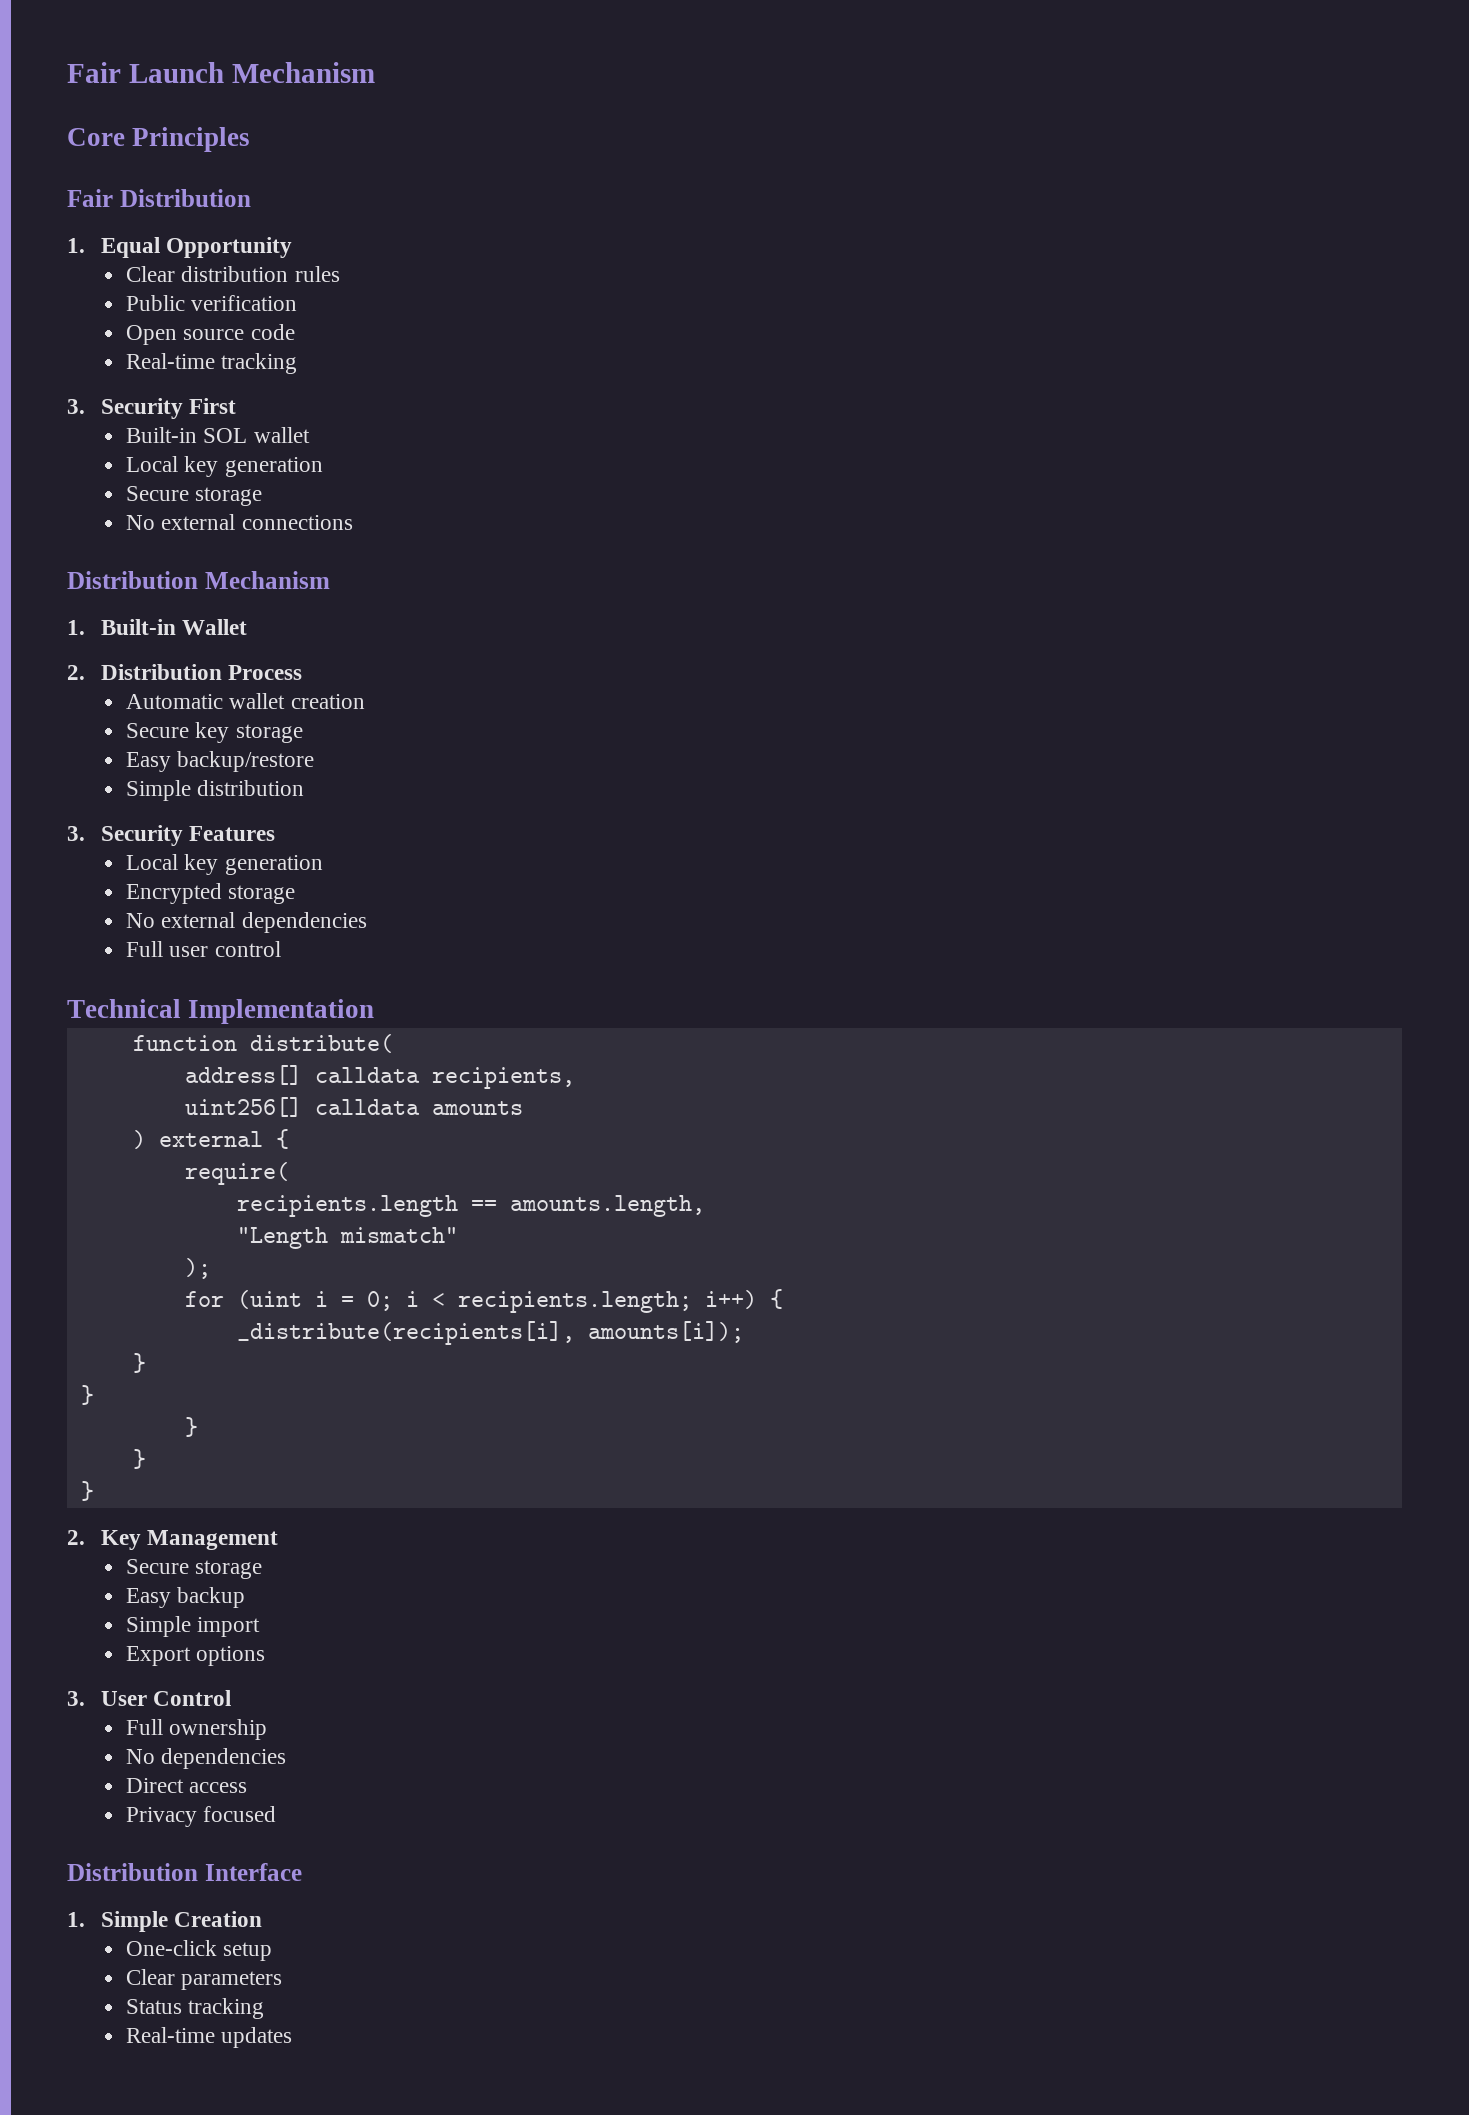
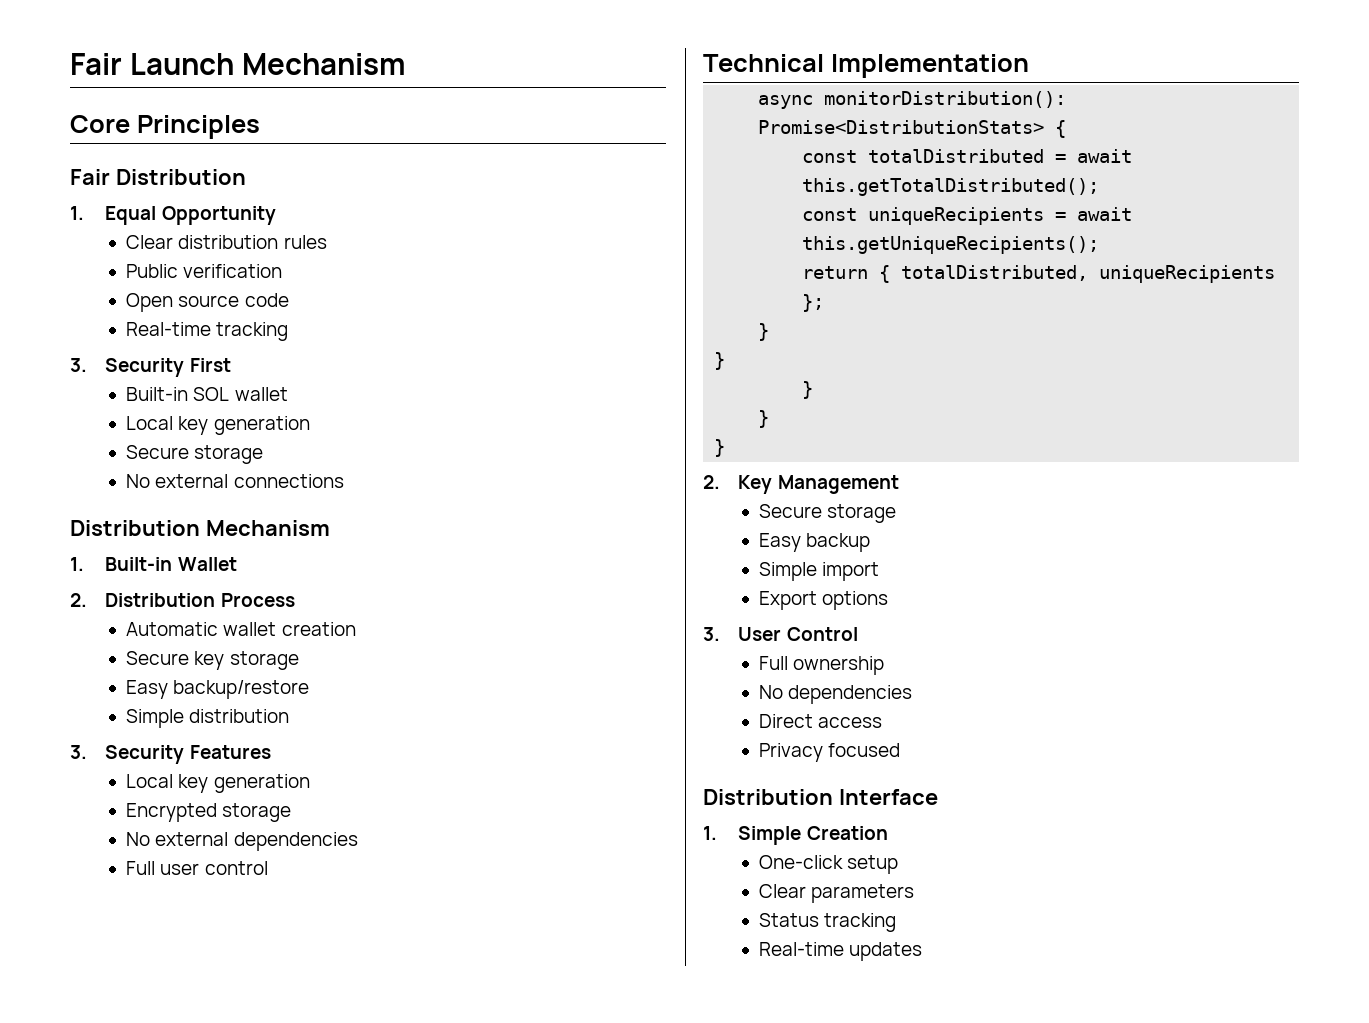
[132,1034,393,1053] [184,1065,575,1089] [184,1097,523,1117] [132,1129,289,1149] [184,1162,289,1185] [236,1195,705,1217] [236,1227,458,1249] [184,1258,211,1279] [184,1289,783,1313] [236,1321,744,1345] function distribute( // address[] calldata recipients, // uint256[] calldata amounts // ) external { // require( // recipients.length == amounts.length, // "Length mismatch" // ); // for (uint i = 0; i < recipients.length; i++) { // _distribute(recipients[i], amounts[i]); -> [758,91,1067,109] [758,120,1067,138] [802,149,1133,163] [802,178,1100,196] [802,207,1133,225] [802,236,1100,254] [802,265,1276,283] [802,294,825,312] async monitorDistribution(): Promise<DistributionStats> { // const totalDistributed = await this.getTotalDistributed(); // const uniqueRecipients = await this.getUniqueRecipients(); // return { totalDistributed, uniqueRecipients };

